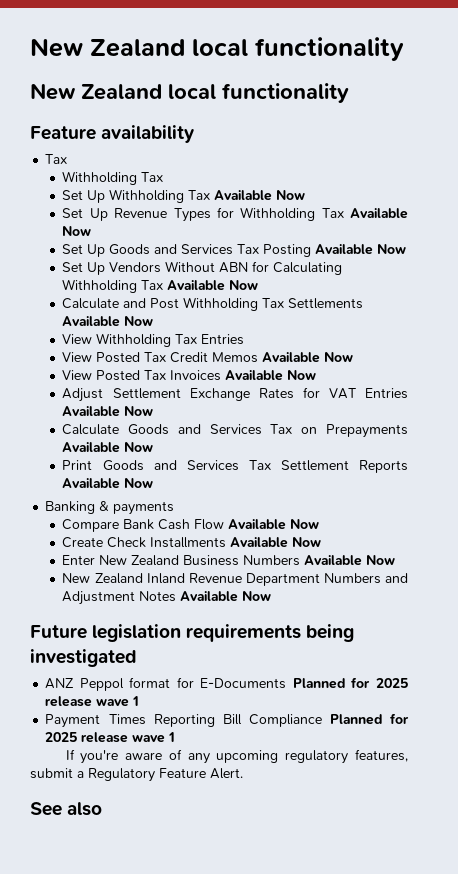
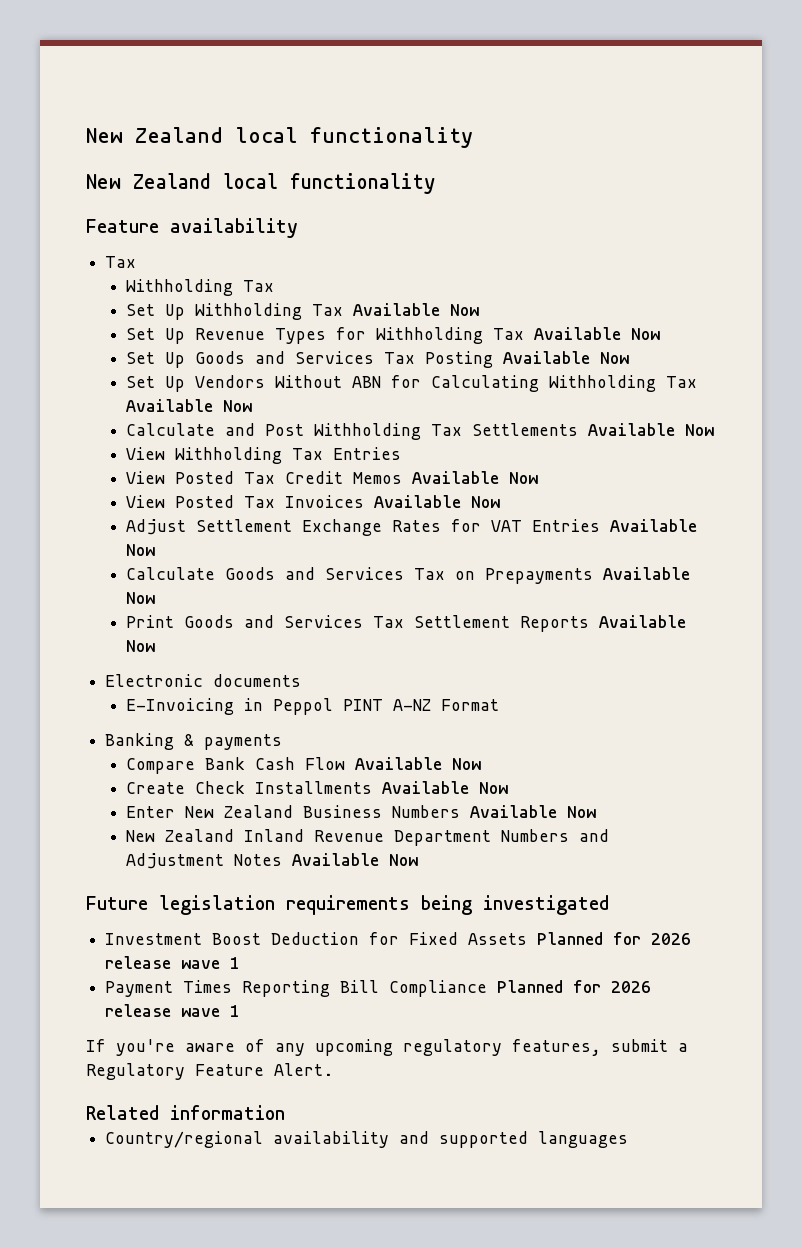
(154, 483) none -> [105,674,302,687] [126,698,500,715] // Electronic documents // E-Invoicing in Peppol PINT A-NZ Format
[45,677,409,691] ANZ Peppol format for E-Documents Planned for 2025 -> [105,932,692,945] Investment Boost Deduction for Fixed Assets Planned for 2026
[45,732,78,742] 2025 -> [611,981,652,993] 2026
[30,802,103,816] See also -> [86,1105,285,1120] [105,1131,629,1148] Related information // Country/regional availability and supported languages

